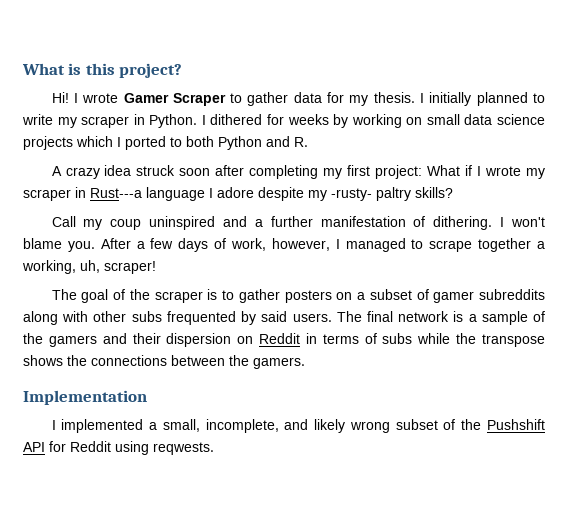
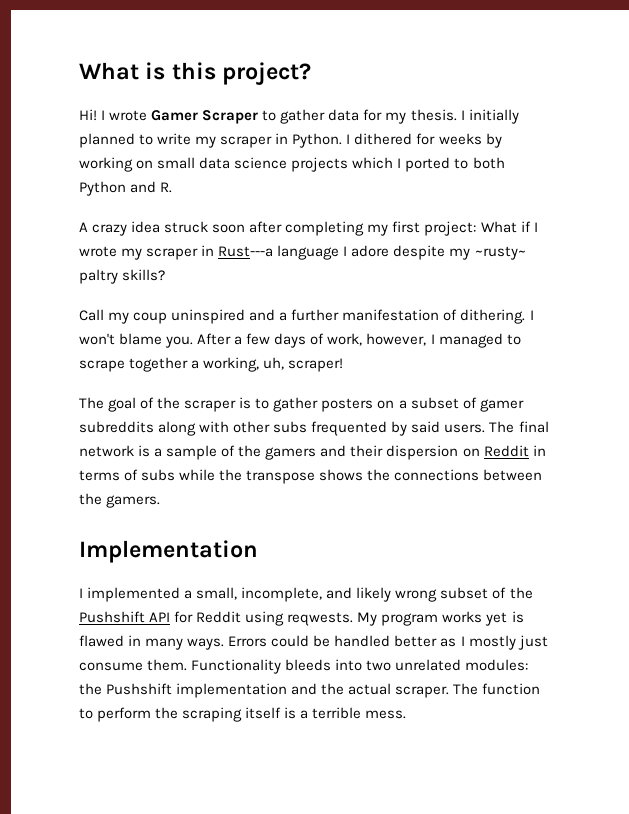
[331,188,372,201] -rusty- -> [474,246,526,260] ~rusty~
(214, 448) none -> [357,611,524,626] [79,635,548,650] [79,659,529,674] [79,683,541,698] [79,707,407,722] My program works yet is flawed in many ways. Errors could be handled better as I mostly just consume them. Functionality bleeds into two unrelated modules: the Pushshift implementation and the actual scraper. The function to perform the scraping itself is a terrible mess.

